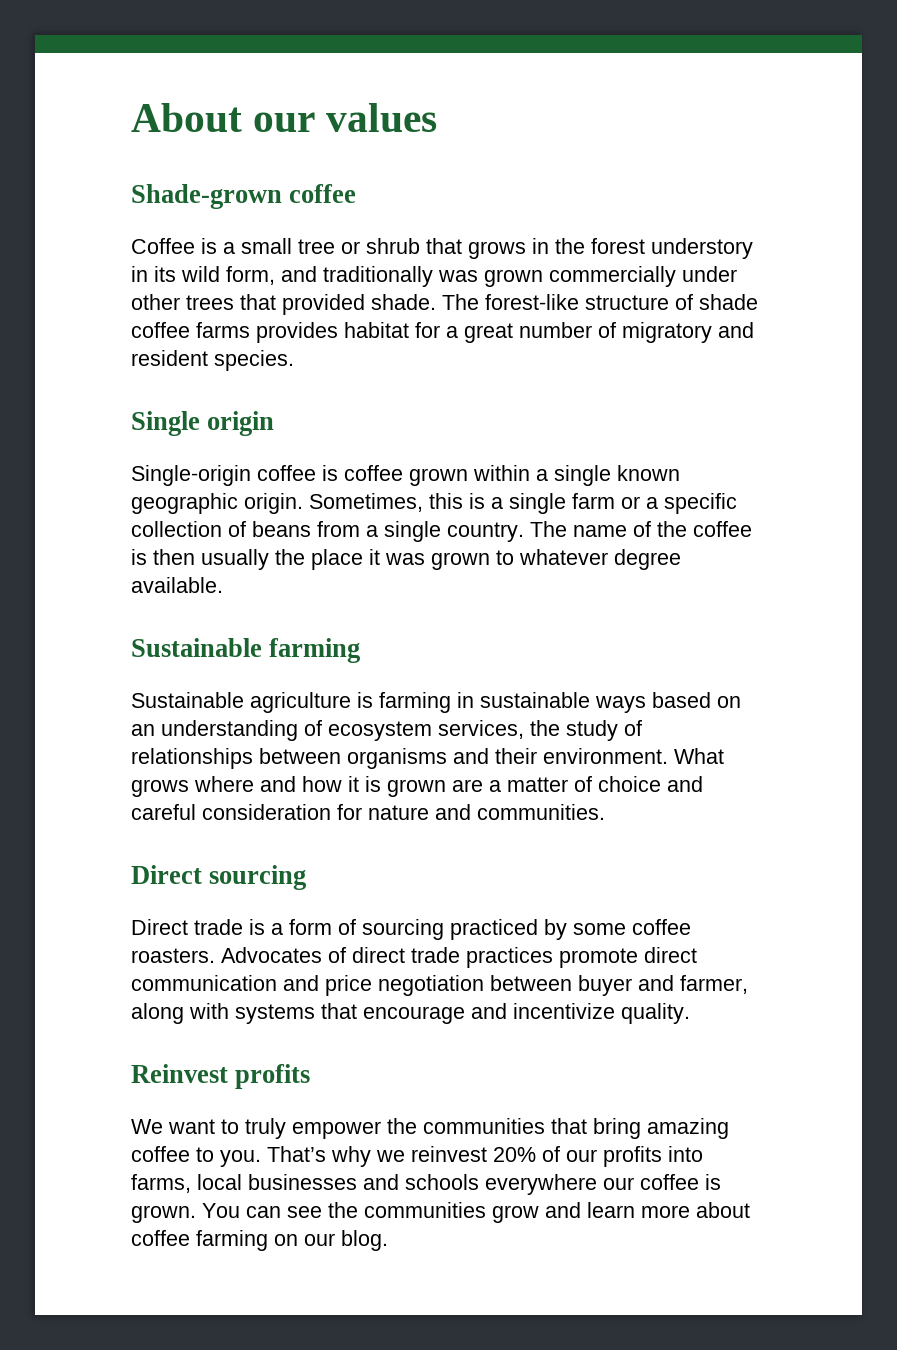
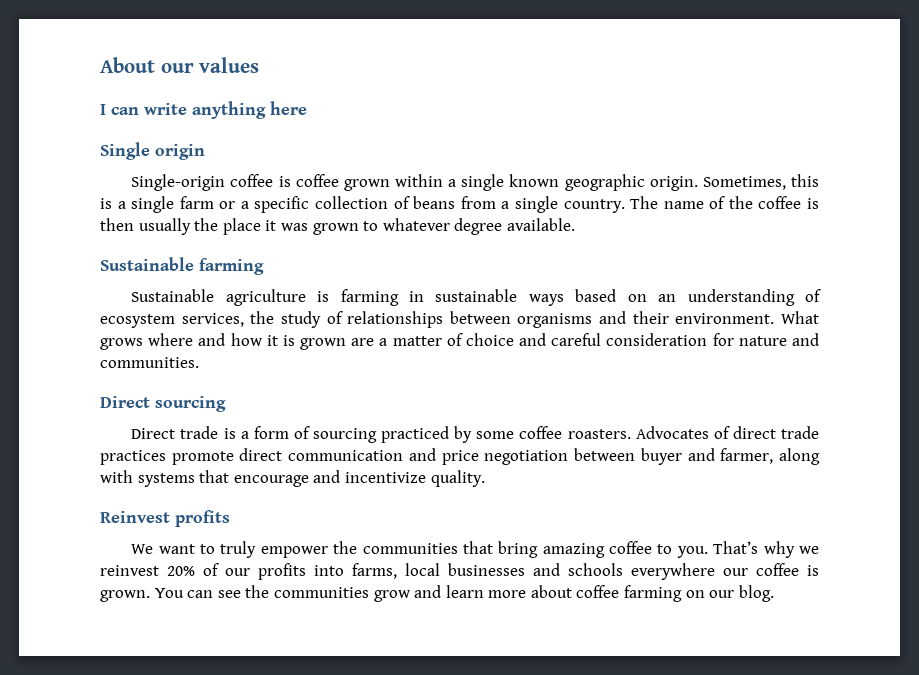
[131,184,357,209] [131,238,753,259] [131,266,737,287] [131,294,758,315] [131,322,754,343] [131,350,294,371] Shade-grown coffee // Coffee is a small tree or shrub that grows in the forest understory in its wild form, and traditionally was grown commercially under other trees that provided shade. The forest-like structure of shade coffee farms provides habitat for a great number of migratory and resident species. -> [100,101,307,119] I can write anything here

